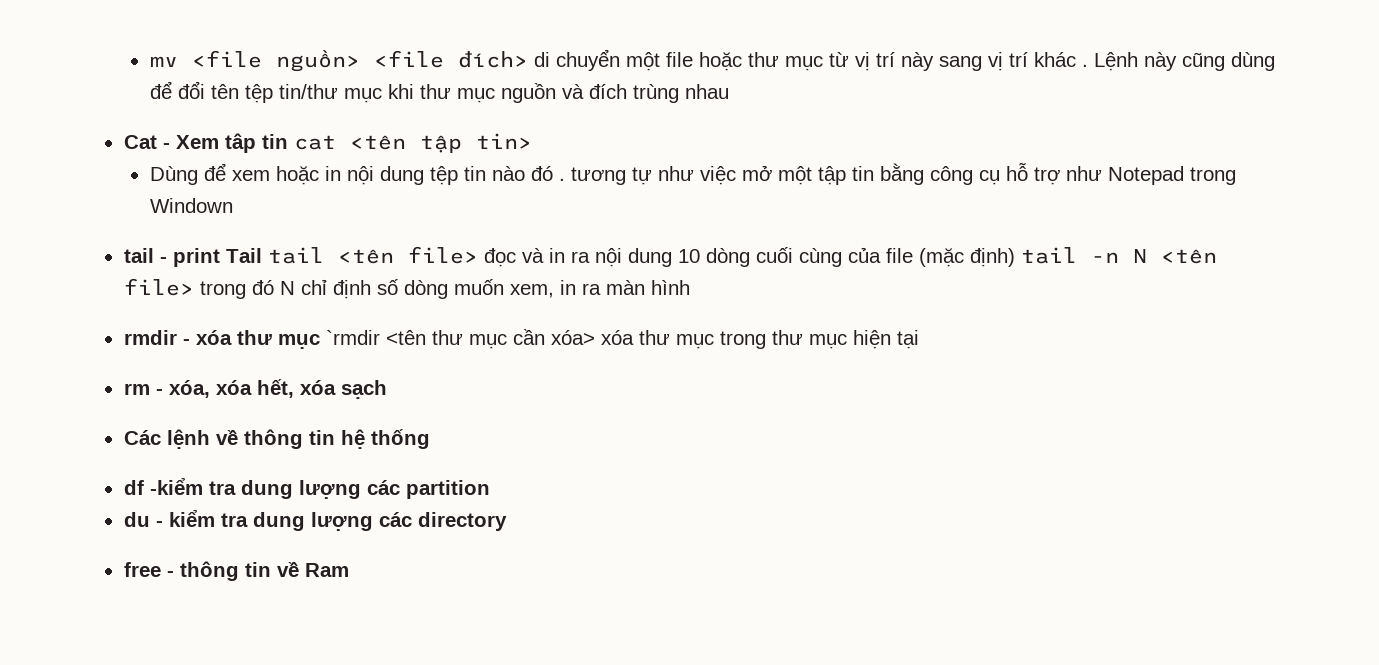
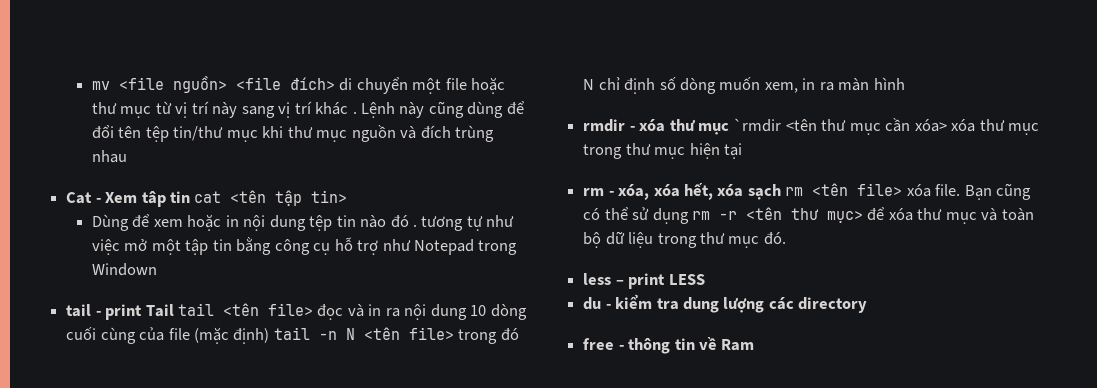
[123,429,430,449] [123,478,490,499] // Các lệnh về thông tin hệ thống // df -kiểm tra dung lượng các partition -> [785,183,1032,200] [583,207,1034,224] [583,231,786,248] [583,273,705,289] rm <tên file> xóa file. Bạn cũng có thể sử dụng rm -r <tên thư mục> để xóa thư mục và toàn bộ dữ liệu trong thư mục đó. // less – print LESS

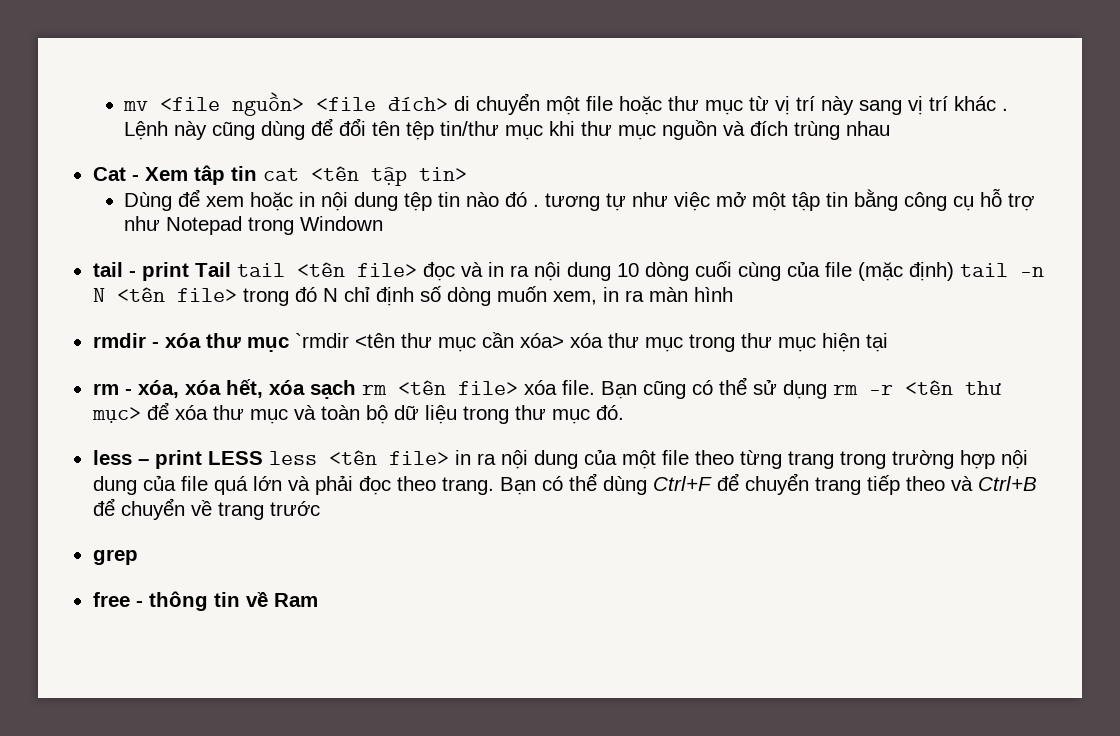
[583,294,868,313] // du - kiểm tra dung lượng các directory -> [268,449,1028,469] [92,473,1037,495] [92,498,320,520] [92,549,138,565] less <tên file> in ra nội dung của một file theo từng trang trong trường hợp nội dung của file quá lớn và phải đọc theo trang. Bạn có thể dùng Ctrl+F để chuyển trang tiếp theo và Ctrl+B để chuyển về trang trước // grep

